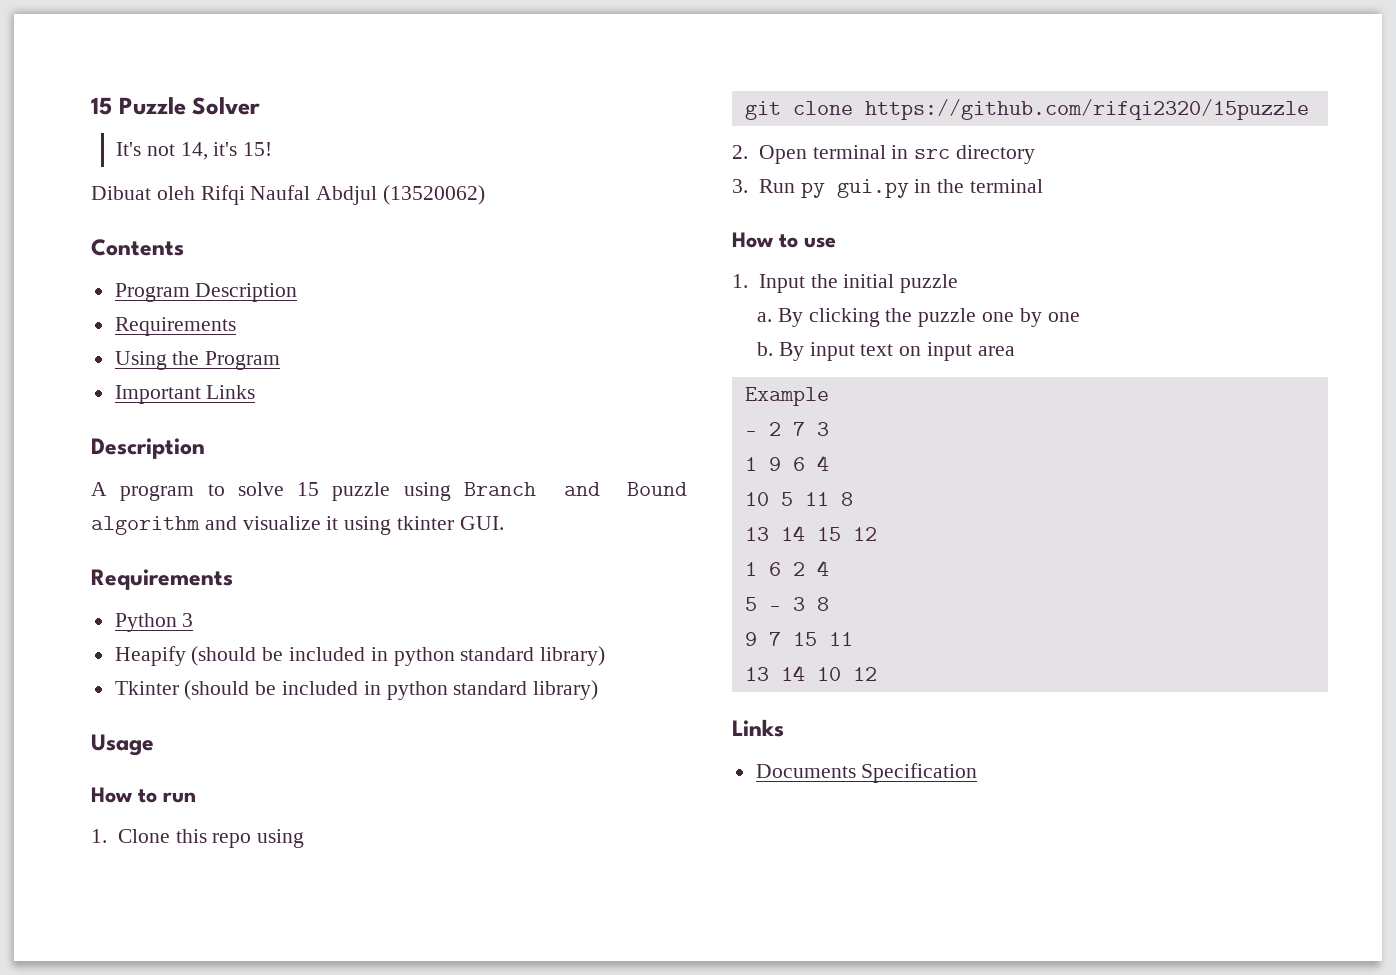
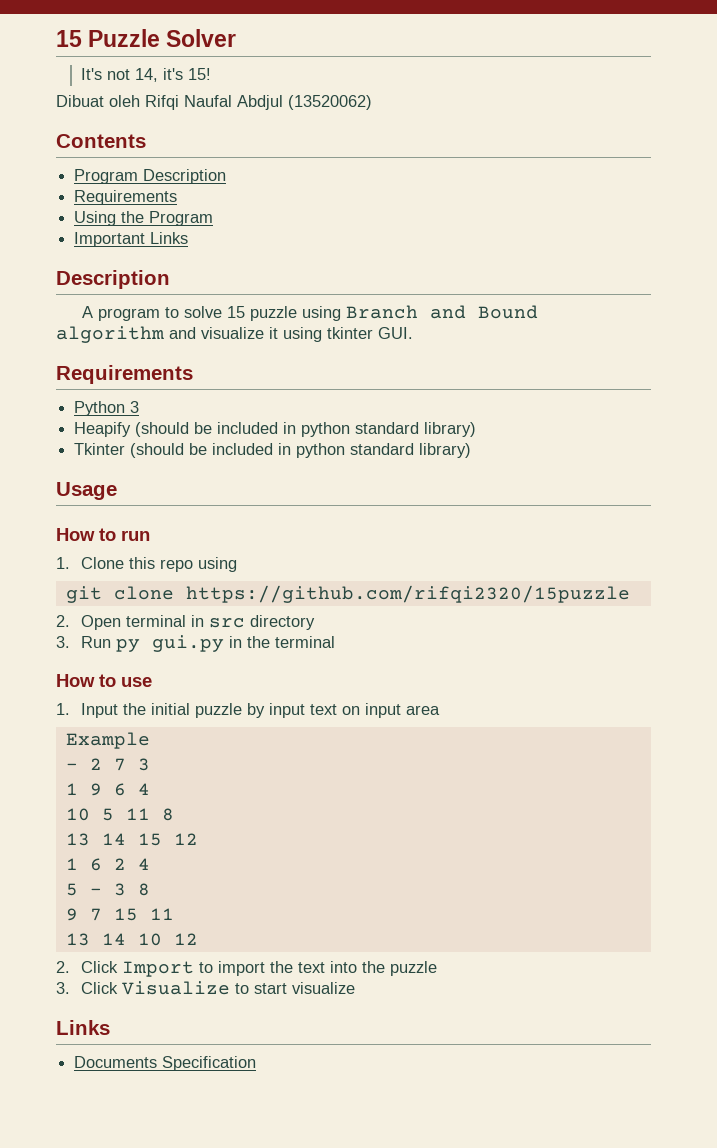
[757,308,1080,327] [757,342,804,361] // a. By clicking the puzzle one by one // b. By -> [247,703,266,718] by
(877, 674) none -> [56,961,438,977] [56,981,356,995] // 2. Click Import to import the text into the puzzle // 3. Click Visualize to start visualize

